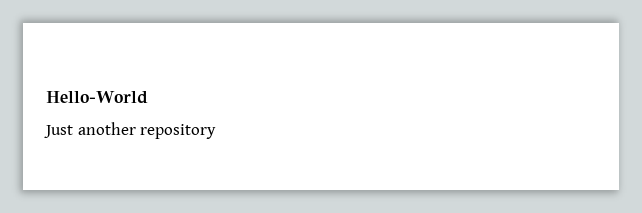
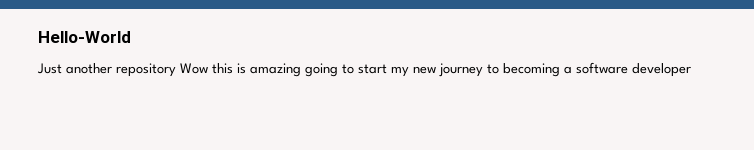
(217, 131) none -> [180,62,691,77] Wow this is amazing going to start my new journey to becoming a software developer

